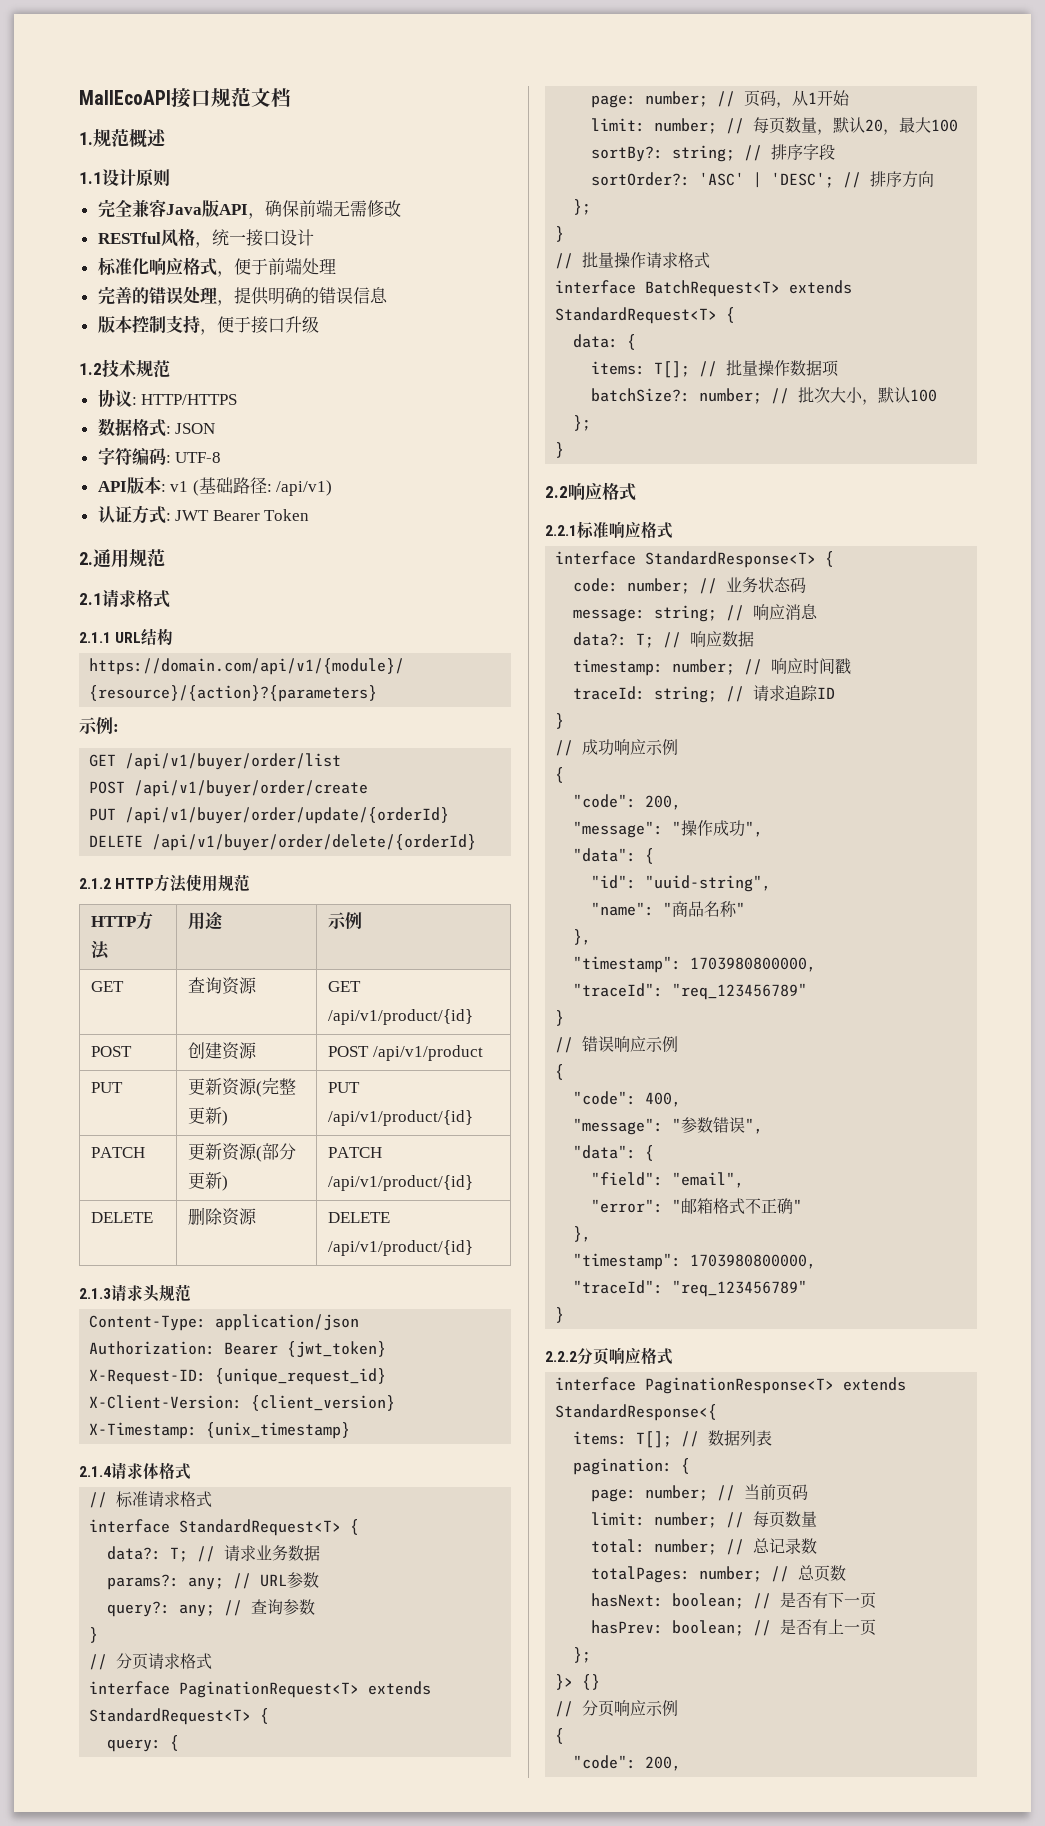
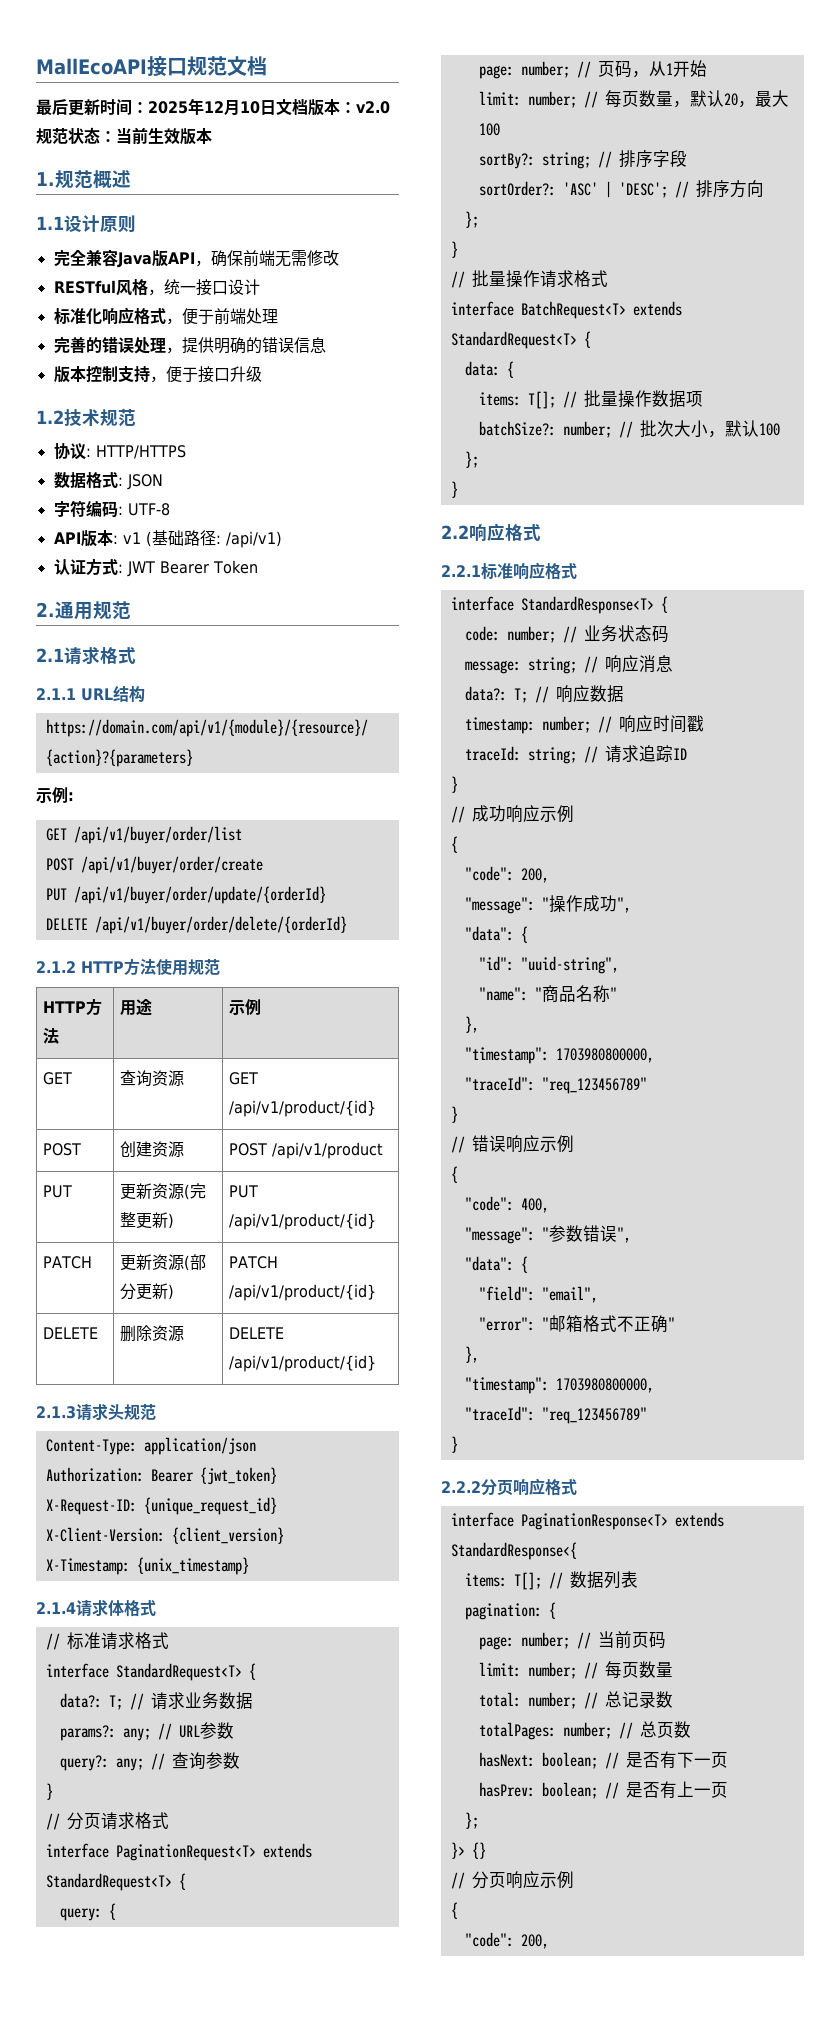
(291, 97) none -> [36,98,390,116] [36,127,212,145] // 最后更新时间：2025年12月10日文档版本：v2.0规范状态：当前生效版本

